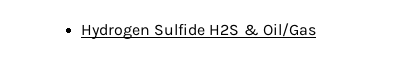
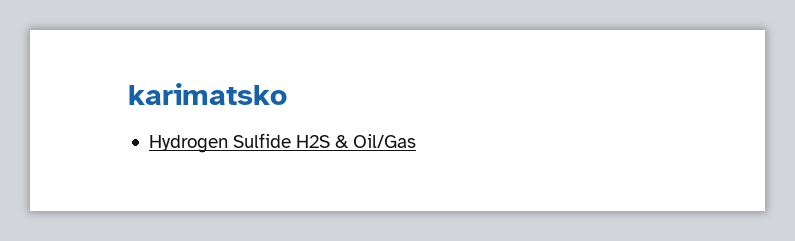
(80, 31) none -> [128,83,287,105] karimatsko //

